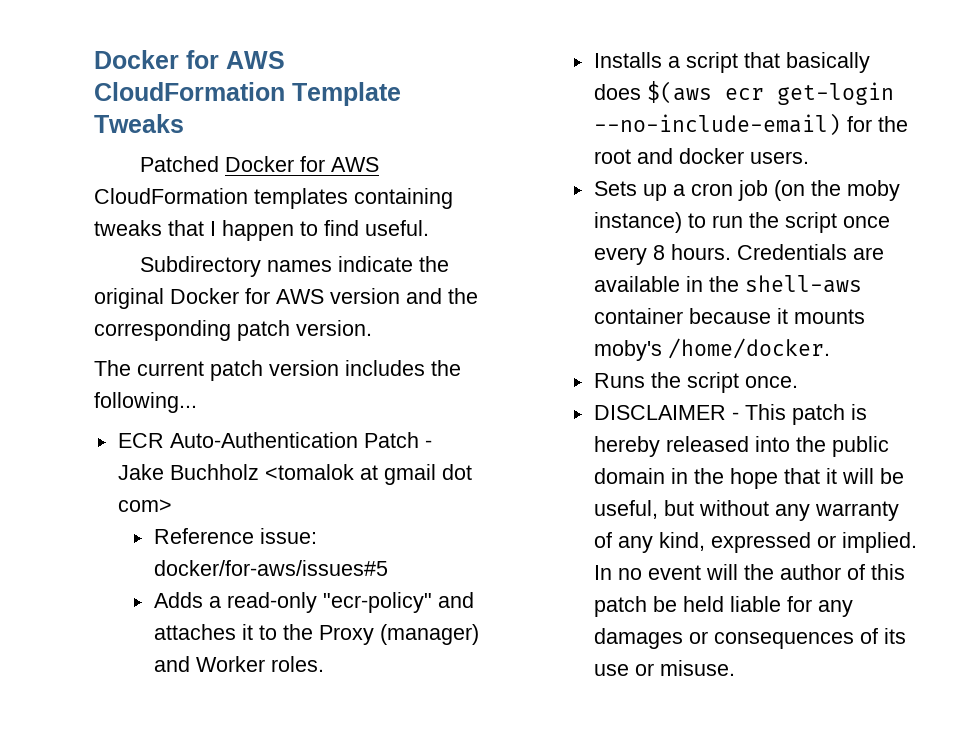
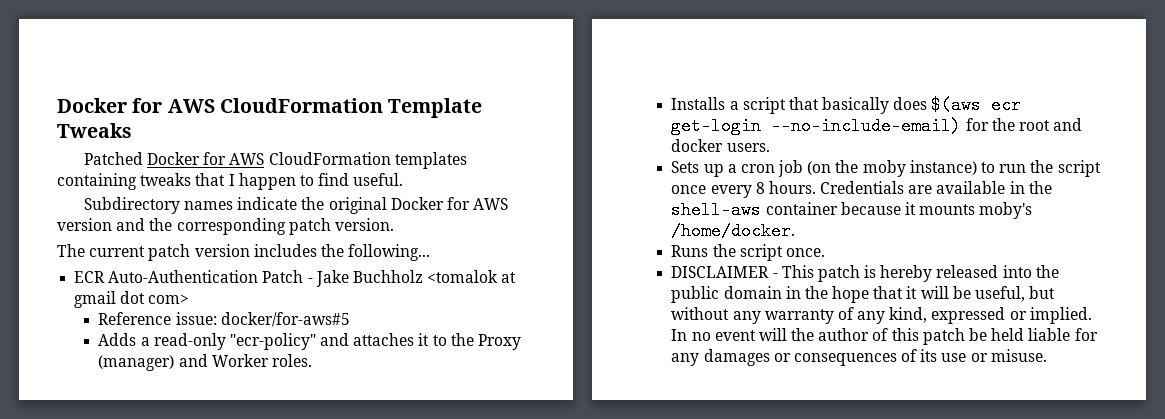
[153,560,388,576] docker/for-aws/issues#5 -> [220,312,350,327] docker/for-aws#5

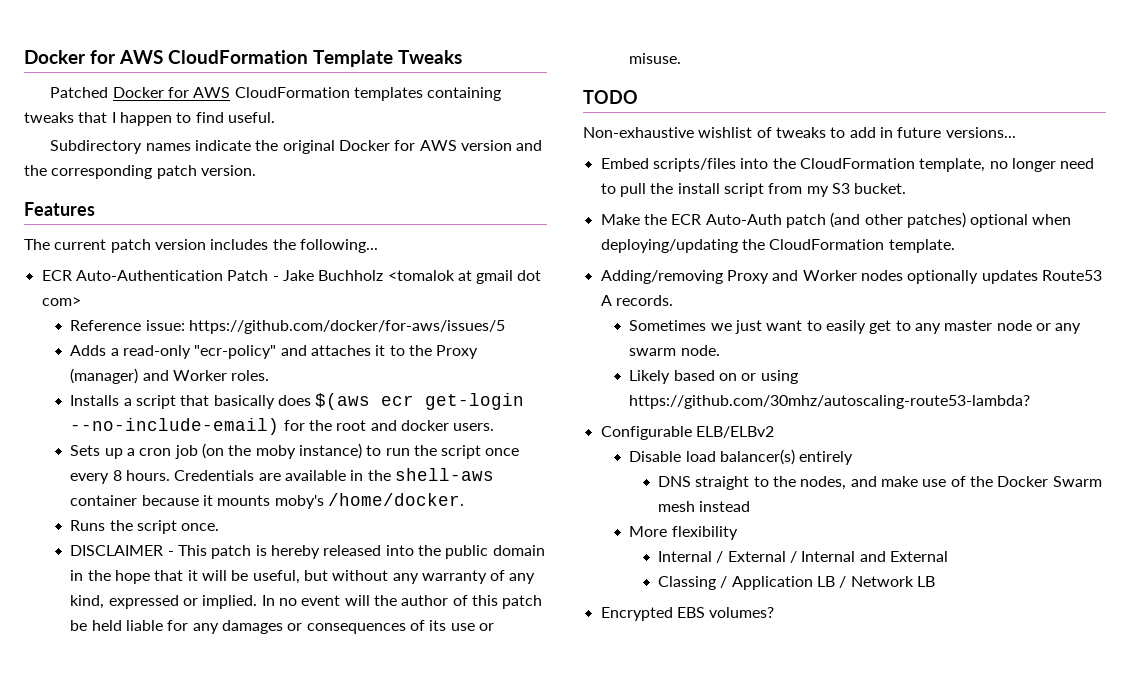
(394, 224) none -> [24,202,95,216] // Features
[220,312,350,327] docker/for-aws#5 -> [188,320,505,334] https://github.com/docker/for-aws/issues/5
(1047, 355) none -> [583,90,638,104] [583,127,1016,138] [600,158,1095,172] [600,183,907,197] [600,212,1072,228] [600,239,955,253] [600,270,1102,284] [600,295,673,306] [629,320,1082,334] [629,345,720,356] [629,370,798,384] [629,395,1031,409] [600,426,774,440] [629,449,854,465] [658,476,1102,490] [658,501,751,512] [629,526,738,540] [658,551,948,563] [658,576,935,590] [600,607,775,621] // TODO // Non-exhaustive wishlist of tweaks to add in future versions... // Embed scripts/files into the CloudFormation template, no longer need to pull the install script from my S3 bucket. // Make the ECR Auto-Auth patch (and other patches) optional when deploying/updating the CloudFormation template. // Adding/removing Proxy and Worker nodes optionally updates Route53 A records. // Sometimes we just want to easily get to any master node or any swarm node. // Likely based on or using https://github.com/30mhz/autoscaling-route53-lambda? // Configurable ELB/ELBv2 // Disable load balancer(s) entirely // DNS straight to the nodes, and make use of the Docker Swarm mesh instead // More flexibility // Internal / External / Internal and External // Classing / Application LB / Network LB // Encrypted EBS volumes?

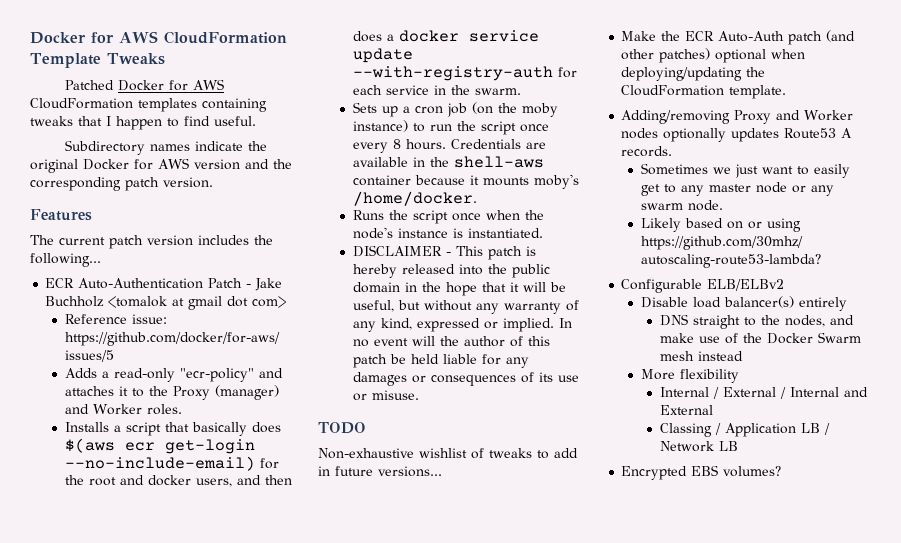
[453,423,495,431] users. -> [195,475,292,487] [352,30,539,42] [352,48,413,63] [352,66,577,81] [352,85,521,95] users, and then does a docker service update --with-registry-auth for each service in the swarm.
[181,523,220,531] once. -> [451,210,544,221] [352,227,543,239] once when the node's instance is instantiated.
[600,158,1095,172] [600,183,907,197] // Embed scripts/files into the CloudFormation template, no longer need to pull the install script from my S3 bucket. -> (442, 471) none

